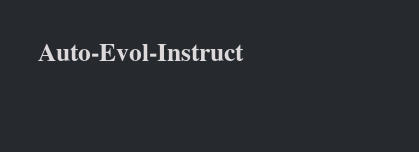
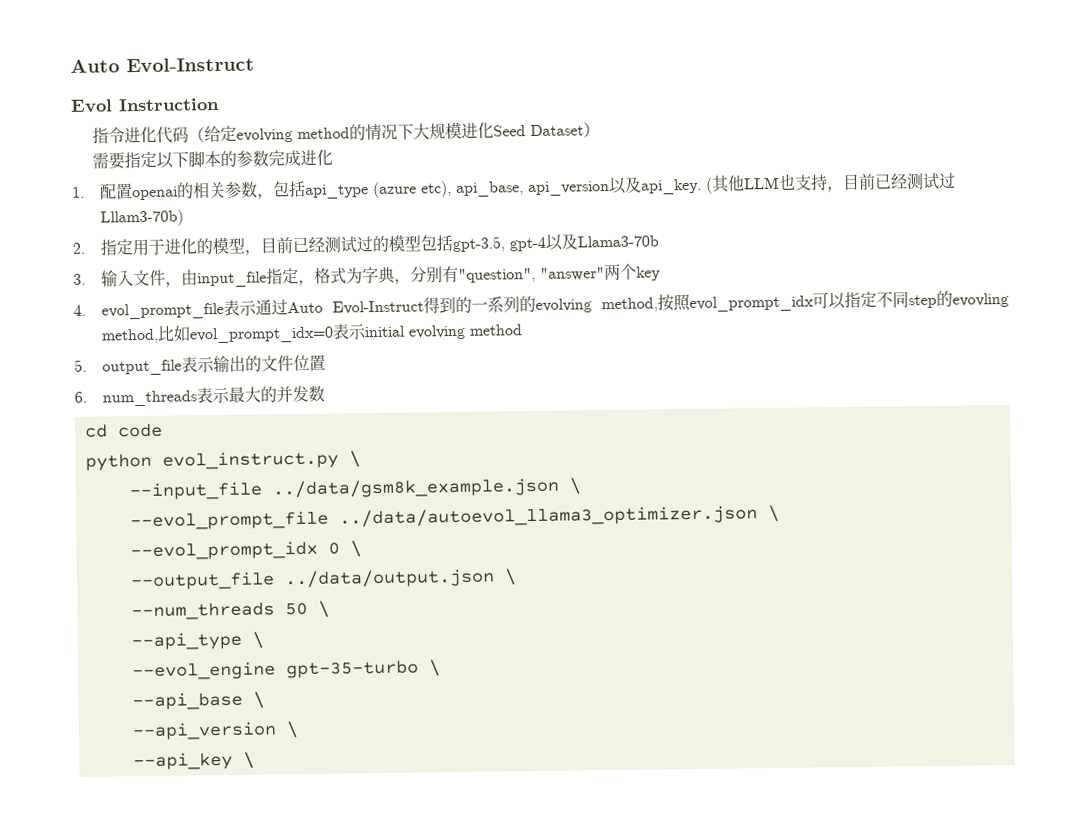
[38,44,244,61] Auto-Evol-Instruct -> [70,57,255,73] [70,97,220,113] [92,121,601,144] [92,149,334,170] [72,172,956,201] [99,209,184,227] [72,233,659,257] [73,263,661,288] [73,290,1009,320] [100,323,522,344] [74,354,326,376] [74,385,325,407] [84,423,163,438] [84,450,361,471] [128,477,582,501] [129,504,780,531] [129,540,362,561] [129,568,517,591] [130,600,330,621] [130,631,264,651] [131,659,441,681] [131,691,265,711] [131,721,299,741] [132,751,255,771] Auto Evol-Instruct // Evol Instruction // 指令进化代码（给定evolving method的情况下大规模进化Seed Dataset） // 需要指定以下脚本的参数完成进化 // 1.配置openai的相关参数，包括api_type (azure etc), api_base, api_version以及api_key. (其他LLM也支持，目前已经测试过Lllam3-70b) // 2.指定用于进化的模型，目前已经测试过的模型包括gpt-3.5, gpt-4以及Llama3-70b // 3.输入文件，由input_file指定，格式为字典，分别有"question", "answer"两个key // 4. evol_prompt_file表示通过Auto Evol-Instruct得到的一系列的evolving method,按照evol_prompt_idx可以指定不同step的evovling method,比如evol_prompt_idx=0表示initial evolving method // 5. output_file表示输出的文件位置 // 6. num_threads表示最大的并发数 // cd code // python evol_instruct.py \ // --input_file ../data/gsm8k_example.json \ // --evol_prompt_file ../data/autoevol_llama3_optimizer.json \ // --evol_prompt_idx 0 \ // --output_file ../data/output.json \ // --num_threads 50 \ // --api_type \ // --evol_engine gpt-35-turbo \ // --api_base \ // --api_version \ // --api_key \

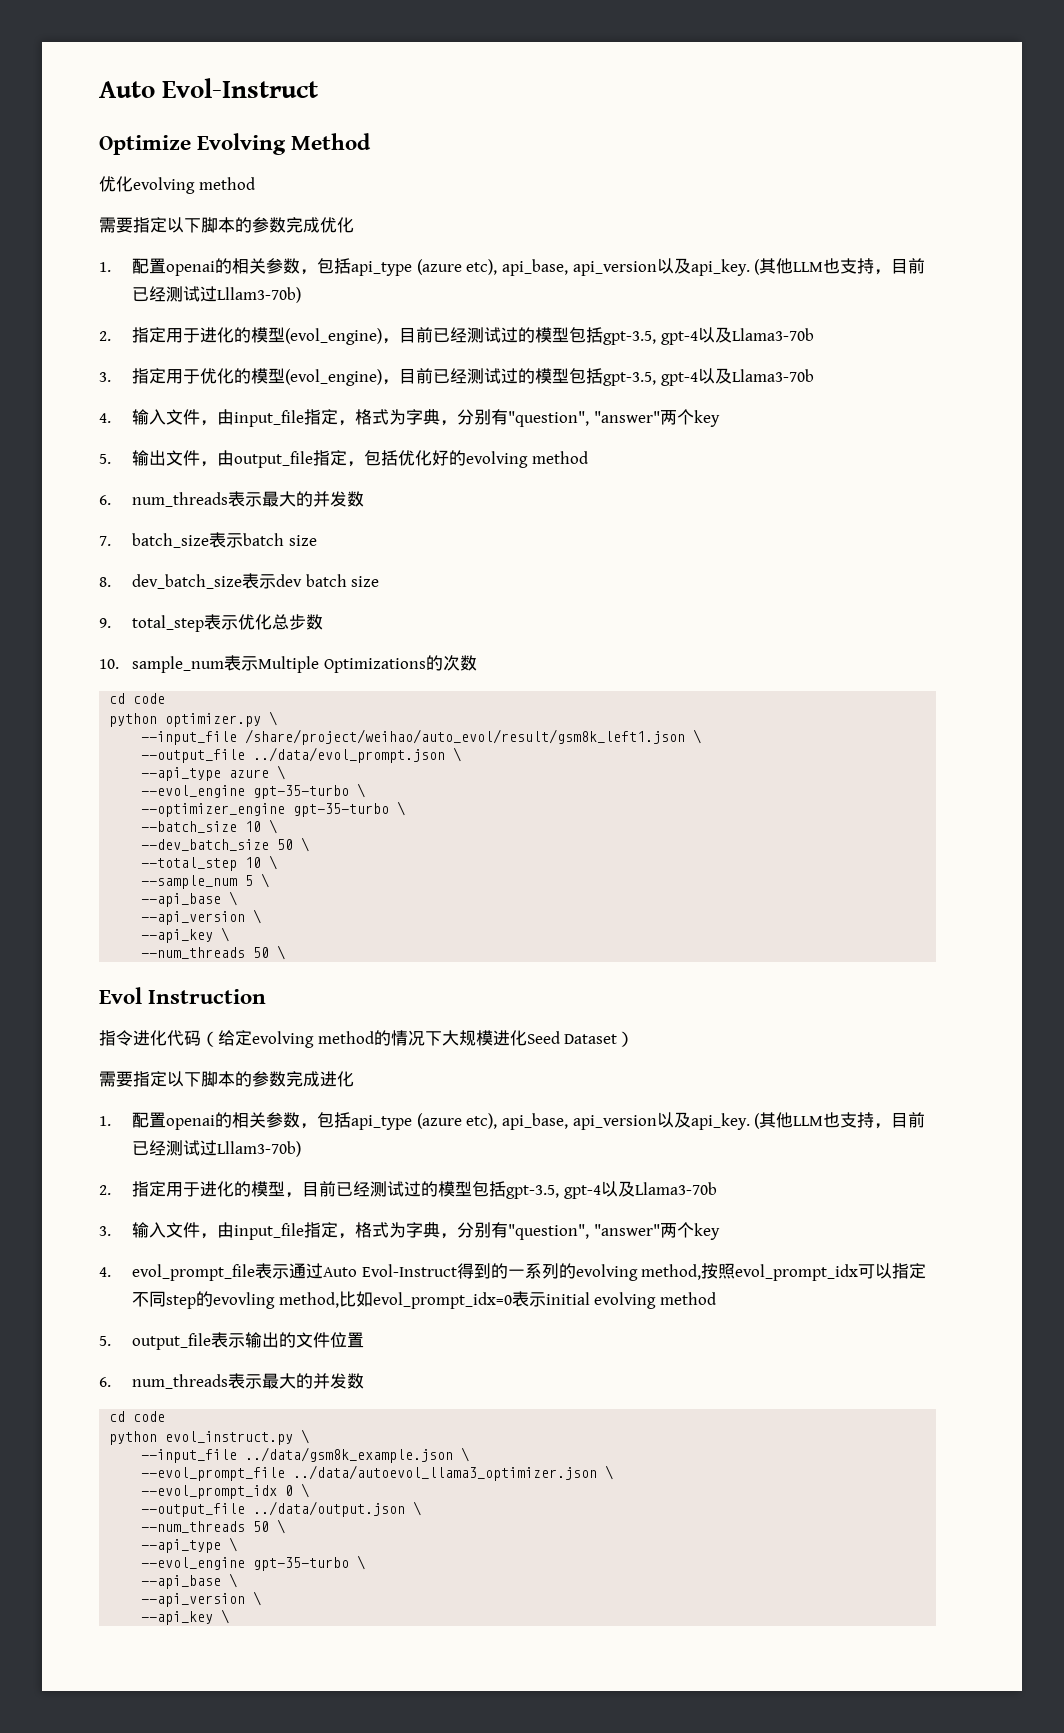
[70,57,255,73] Auto Evol-Instruct -> [99,78,319,98] [99,133,372,155] [99,176,255,194] [99,217,354,233] [99,258,926,276] [132,286,302,303] [99,327,814,345] [99,368,814,386] [99,409,720,427] [99,450,588,468] [99,491,365,507] [99,532,317,548] [99,573,380,589] [99,614,324,632] [99,655,477,673] [109,693,166,704] [109,711,278,727] [141,729,702,745] [141,747,462,763] [141,765,286,781] [141,783,366,799] [141,801,406,817] [141,819,278,834] [141,837,310,852] [141,855,278,871] [141,873,270,889] [141,891,238,907] [141,909,262,925] [141,927,230,943] [141,945,286,960] Auto Evol-Instruct // Optimize Evolving Method // 优化evolving method // 需要指定以下脚本的参数完成优化 // 1.配置openai的相关参数，包括api_type (azure etc), api_base, api_version以及api_key. (其他LLM也支持，目前已经测试过Lllam3-70b) // 2.指定用于进化的模型(evol_engine)，目前已经测试过的模型包括gpt-3.5, gpt-4以及Llama3-70b // 3.指定用于优化的模型(evol_engine)，目前已经测试过的模型包括gpt-3.5, gpt-4以及Llama3-70b // 4.输入文件，由input_file指定，格式为字典，分别有"question", "answer"两个key // 5.输出文件，由output_file指定，包括优化好的evolving method // 6. num_threads表示最大的并发数 // 7. batch_size表示batch size // 8. dev_batch_size表示dev batch size // 9. total_step表示优化总步数 // 10. sample_num表示Multiple Optimizations的次数 // cd code // python optimizer.py \ // --input_file /share/project/weihao/auto_evol/result/gsm8k_left1.json \ // --output_file ../data/evol_prompt.json \ // --api_type azure \ // --evol_engine gpt-35-turbo \ // --optimizer_engine gpt-35-turbo \ // --batch_size 10 \ // --dev_batch_size 50 \ // --total_step 10 \ // --sample_num 5 \ // --api_base \ // --api_version \ // --api_key \ // --num_threads 50 \

